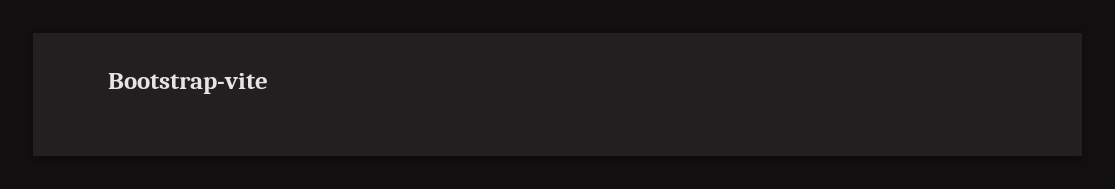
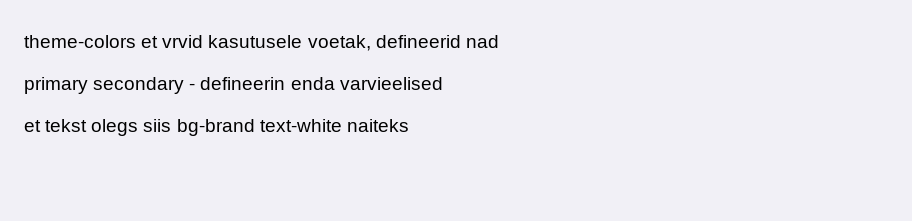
[108,73,268,94] Bootstrap-vite -> [24,35,499,51] [24,77,443,94] [24,119,409,136] theme-colors et vrvid kasutusele voetak, defineerid nad // primary secondary - defineerin enda varvieelised // et tekst olegs siis bg-brand text-white naiteks

